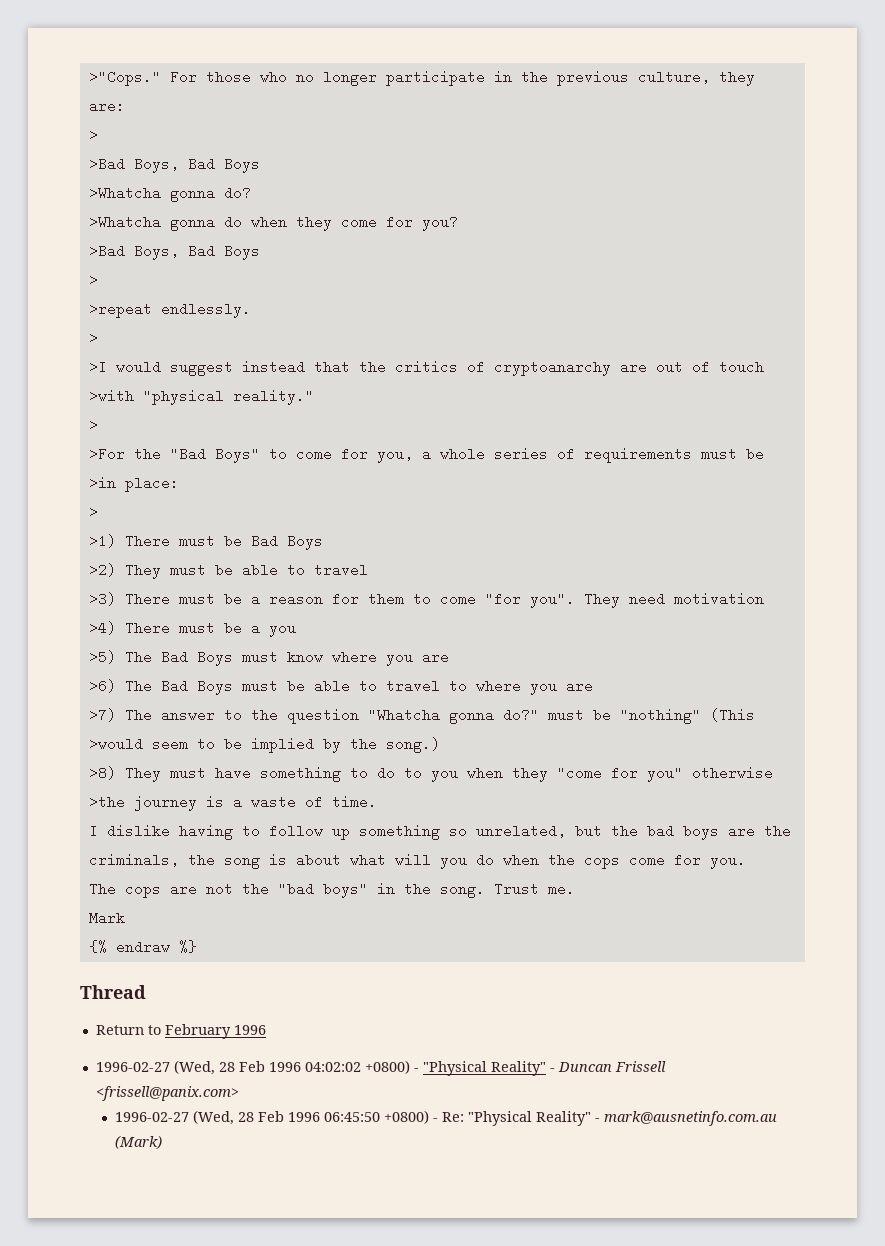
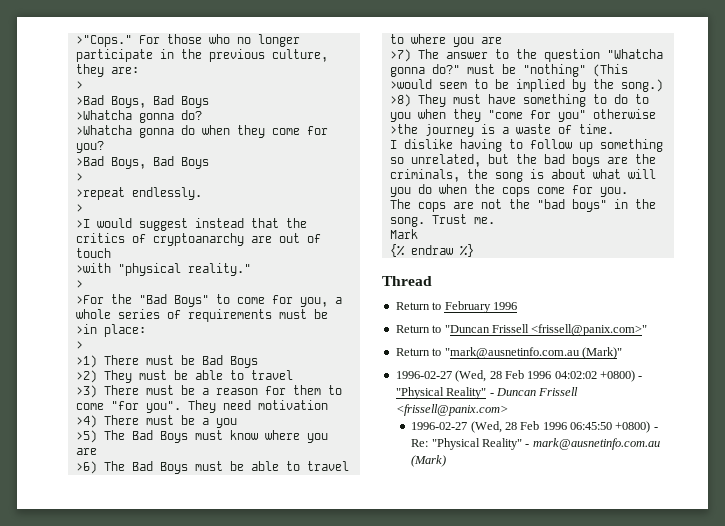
(266, 1030) none -> [395,324,648,336] [395,347,622,359] // Return to "Duncan Frissell <frissell@panix.com>" // Return to "mark@ausnetinfo.com.au (Mark)"

